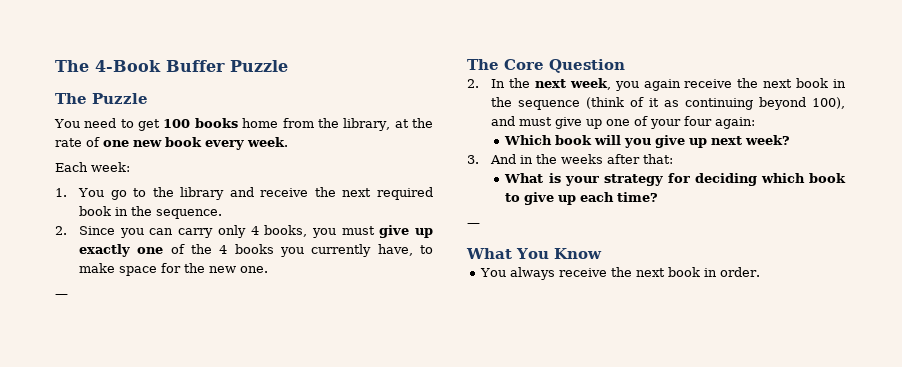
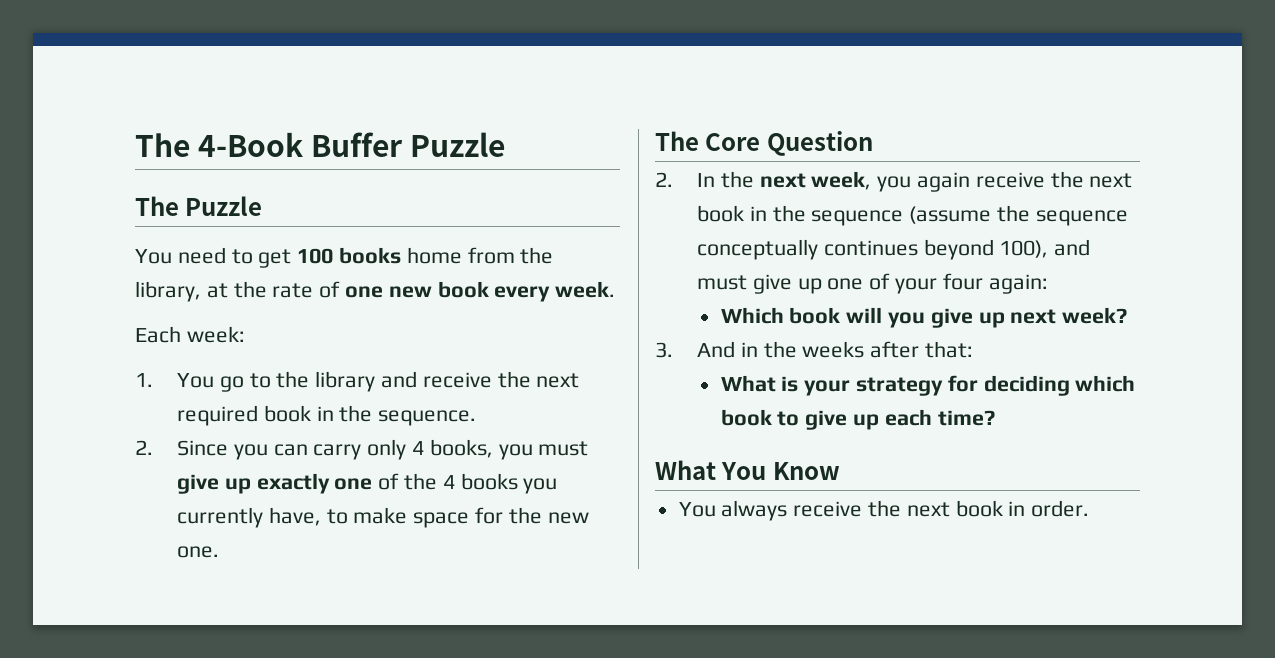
[55,294,68,298] // — -> (219, 552) none
[586,97,754,110] (think of it as continuing -> [909,205,1128,226] [696,239,918,260] (assume the sequence conceptually continues
[467,223,480,227] // — -> (995, 418) none

